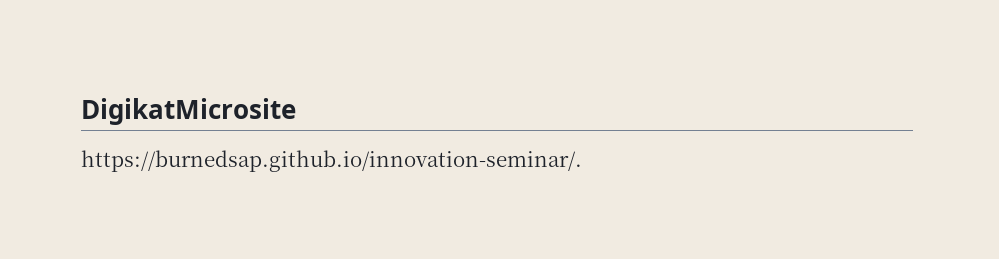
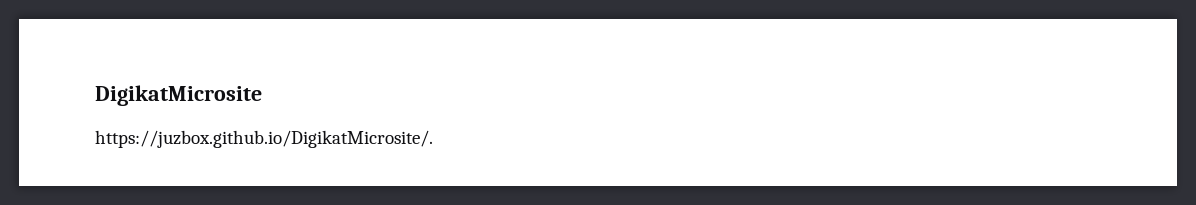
[81,150,582,172] https://burnedsap.github.io/innovation-seminar/. -> [95,130,433,148] https://juzbox.github.io/DigikatMicrosite/.

